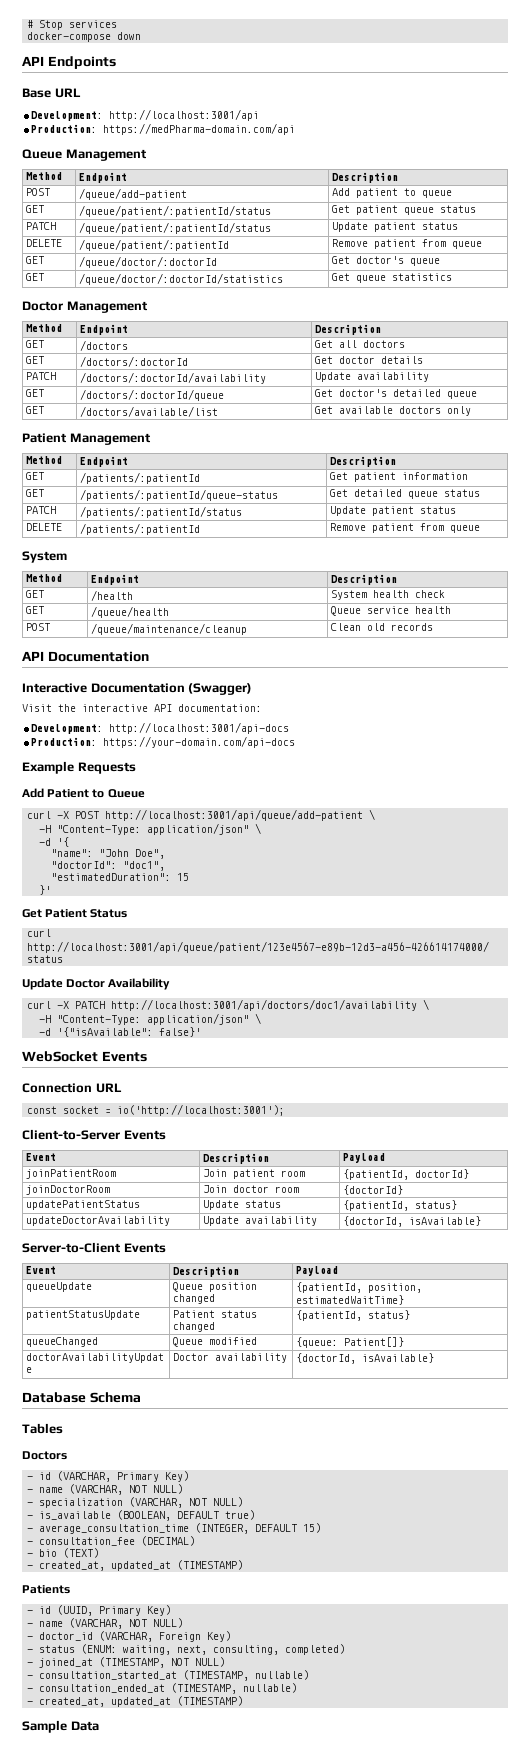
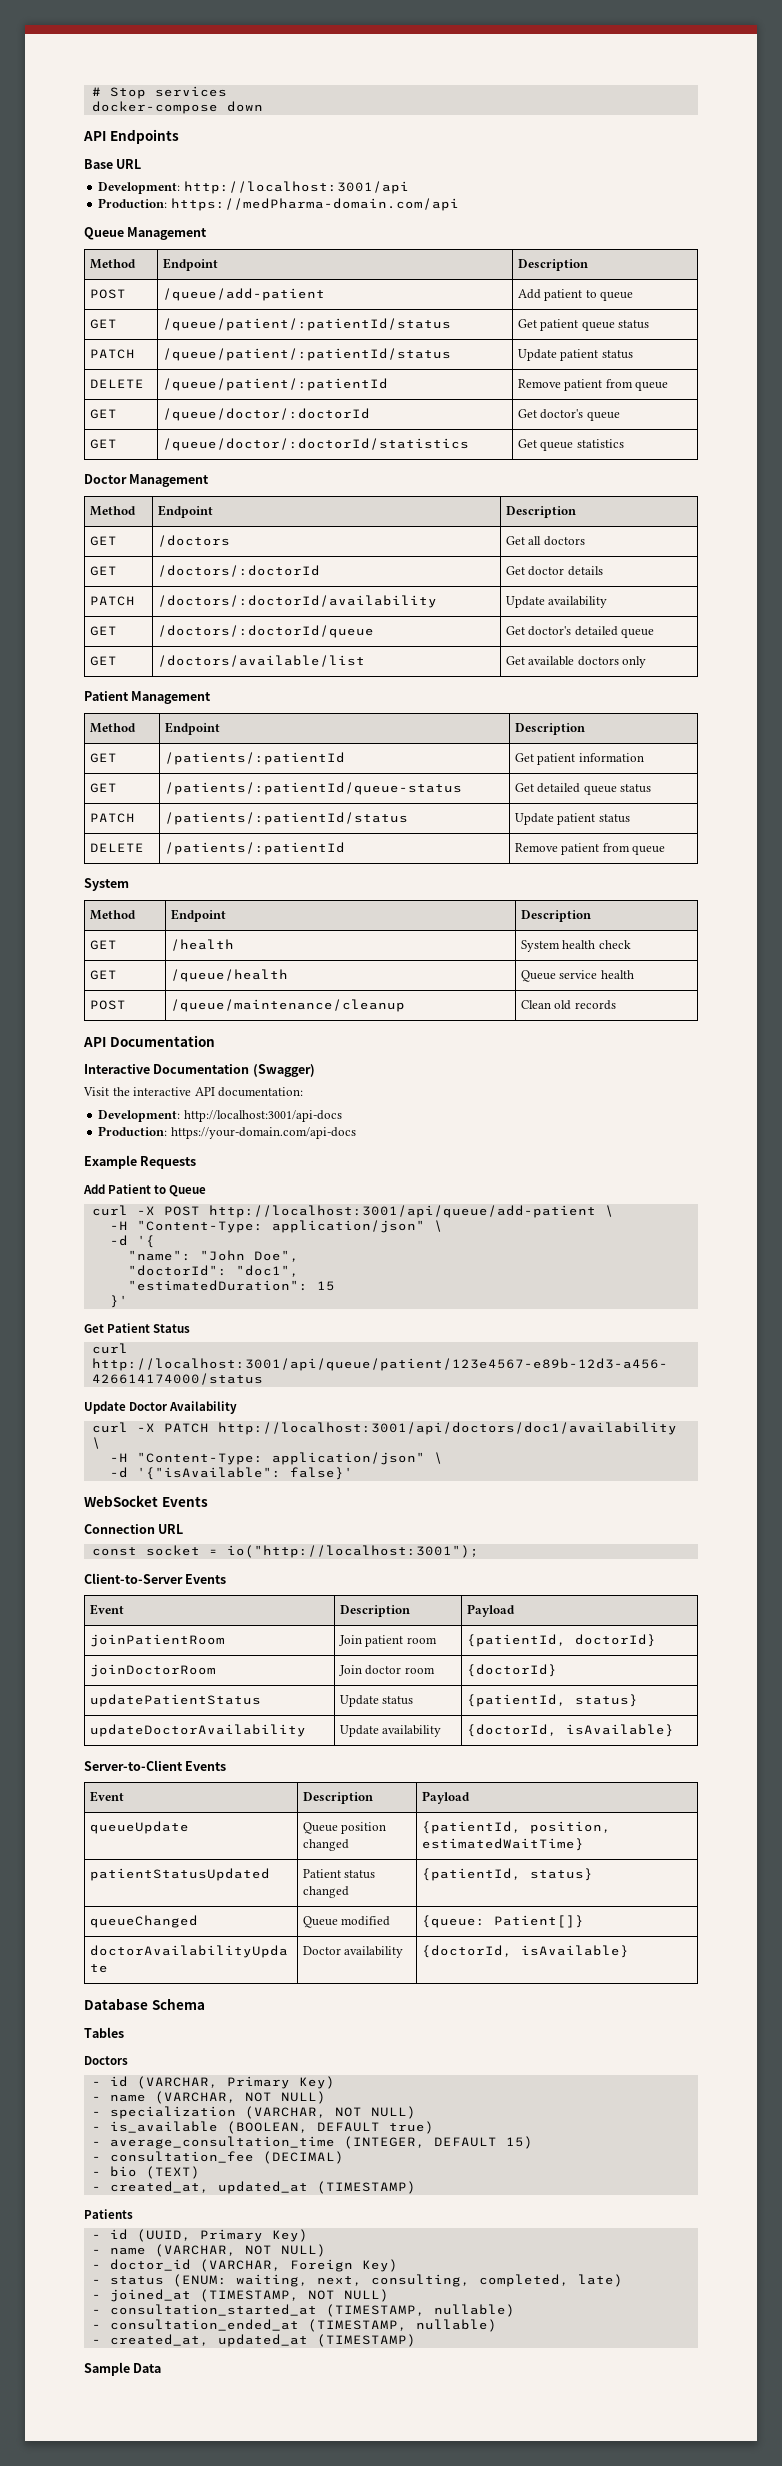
[117,1104,286,1116] io('http://localhost:3001'); -> [226,1545,479,1558] io("http://localhost:3001");
[25,1310,140,1320] patientStatusUpdate -> [89,1868,270,1881] patientStatusUpdated
[285,1644,346,1655] completed) -> [478,2274,623,2287] completed, late)

